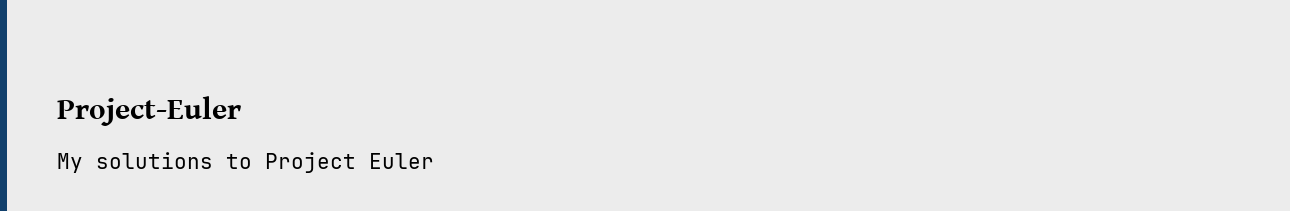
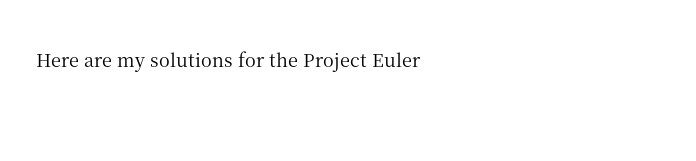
[57,96,241,126] [57,152,252,173] Project-Euler // My solutions to -> [36,51,298,72] Here are my solutions for the

